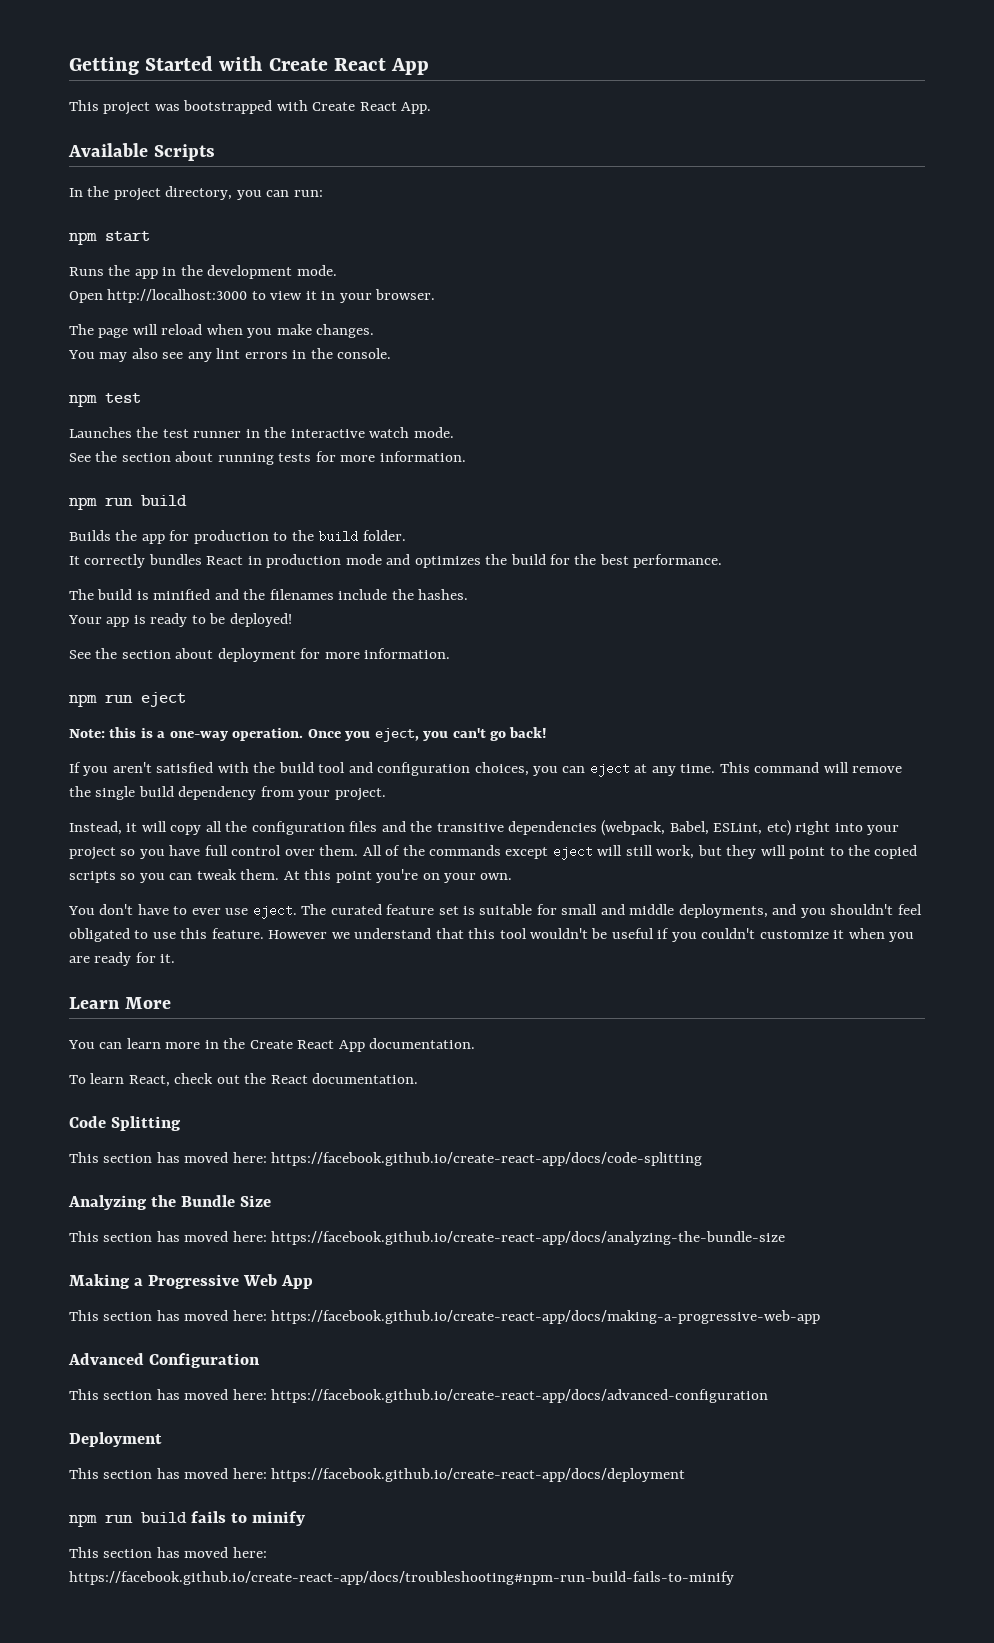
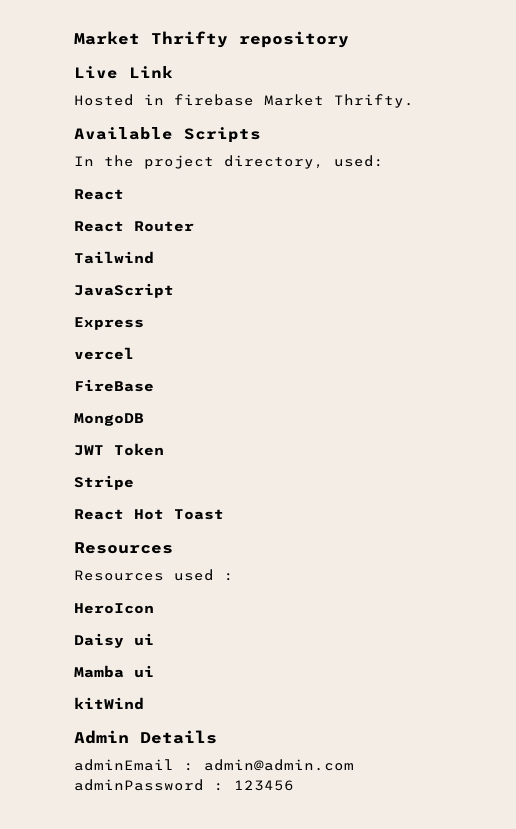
[69,56,430,75] [69,100,432,115] Getting Started with Create React App // This project was bootstrapped with Create React App. -> [74,31,349,48] [74,66,173,79] [74,94,414,108] Market Thrifty repository // Live Link // Hosted in firebase Market Thrifty.
[236,190,323,200] [69,231,150,245] [69,265,337,279] [69,289,436,303] [69,324,375,338] [68,348,392,362] [69,393,141,407] [69,427,454,438] [69,451,466,465] [69,495,187,510] [69,530,406,544] [69,554,723,568] [69,589,469,600] [68,613,292,627] [69,648,451,662] [69,692,186,707] [69,727,548,742] [69,762,903,777] [69,786,386,801] [69,820,900,836] [69,845,918,860] [69,869,513,883] [68,904,922,919] [69,928,915,942] [69,952,176,966] [69,997,171,1009] [68,1038,476,1052] [69,1073,419,1087] [69,1116,181,1131] [69,1152,703,1166] [68,1195,271,1210] [69,1231,786,1245] [69,1274,313,1289] [69,1310,821,1324] [68,1353,260,1368] [69,1389,769,1403] [69,1432,162,1447] [69,1468,686,1482] [69,1511,305,1527] [69,1547,267,1558] [69,1571,734,1585] you can run: // npm start // Runs the app in the development mode. // Open http://localhost:3000 to view it in your browser. // The page will reload when you make changes. // You may also see any lint errors in the console. // npm test // Launches the test runner in the interactive watch mode. // See the section about running tests for more information. // npm run build // Builds the app for production to the build folder. // It correctly bundles React in production mode and optimizes the build for the best performance. // The build is minified and the filenames include the hashes. // Your app is ready to be deployed! // See the section about deployment for more information. // npm run eject // Note: this is a one-way operation. Once you eject, you can't go back! // If you aren't satisfied with the build tool and configuration choices, you can eject at any time. This command will remove the single build dependency from your project. // Instead, it will copy all the configuration files and the transitive dependencies (webpack, Babel, ESLint, etc) right into your project so you have full control over them. All of the commands except eject will still work, but they will point to the copied scripts so you can tweak them. At this point you're on your own. // You don't have to ever use eject. The curated feature set is suitable for small and middle deployments, and you shouldn't feel obligated to use this feature. However we understand that this tool wouldn't be useful if you couldn't customize it when you are ready for it. // Learn More // You can learn more in the Create React App documentation. // To learn React, check out the React documentation. // Code Splitting // This section has moved here: https://facebook.github.io/create-react-app/docs/code-splitting // Analyzing the Bundle Size // This section has moved here: https://facebook.github.io/create-react-app/docs/analyzing-the-bundle-size // Making a Progressive Web App // This section has moved here: https://facebook.github.io/create-react-app/docs/making-a-progressive-web-app // Advanced Configuration // This section has moved here: https://facebook.github.io/create-react-app/docs/advanced-configuration // Deployment // This section has moved here: https://facebook.github.io/create-react-app/docs/deployment // npm run build fails to minify // This section has moved here: https://facebook.github.io/create-react-app/docs/troubleshooting#npm-run-build-fails-to-minify -> [334,155,384,167] [74,189,124,200] [74,221,194,232] [74,251,154,264] [74,283,174,298] [74,317,144,330] [74,347,134,360] [74,379,154,392] [74,413,144,426] [74,443,164,456] [74,475,134,490] [74,509,224,520] [74,542,173,554] [74,569,234,581] [74,603,154,614] [74,633,154,648] [74,665,154,678] [74,697,144,710] [74,730,217,744] [74,759,354,771] [74,779,294,791] used: // React // React Router // Tailwind // JavaScript // Express // vercel // FireBase // MongoDB // JWT Token // Stripe // React Hot Toast // Resources // Resources used : // HeroIcon // Daisy ui // Mamba ui // kitWind // Admin Details // adminEmail : admin@admin.com adminPassword : 123456

